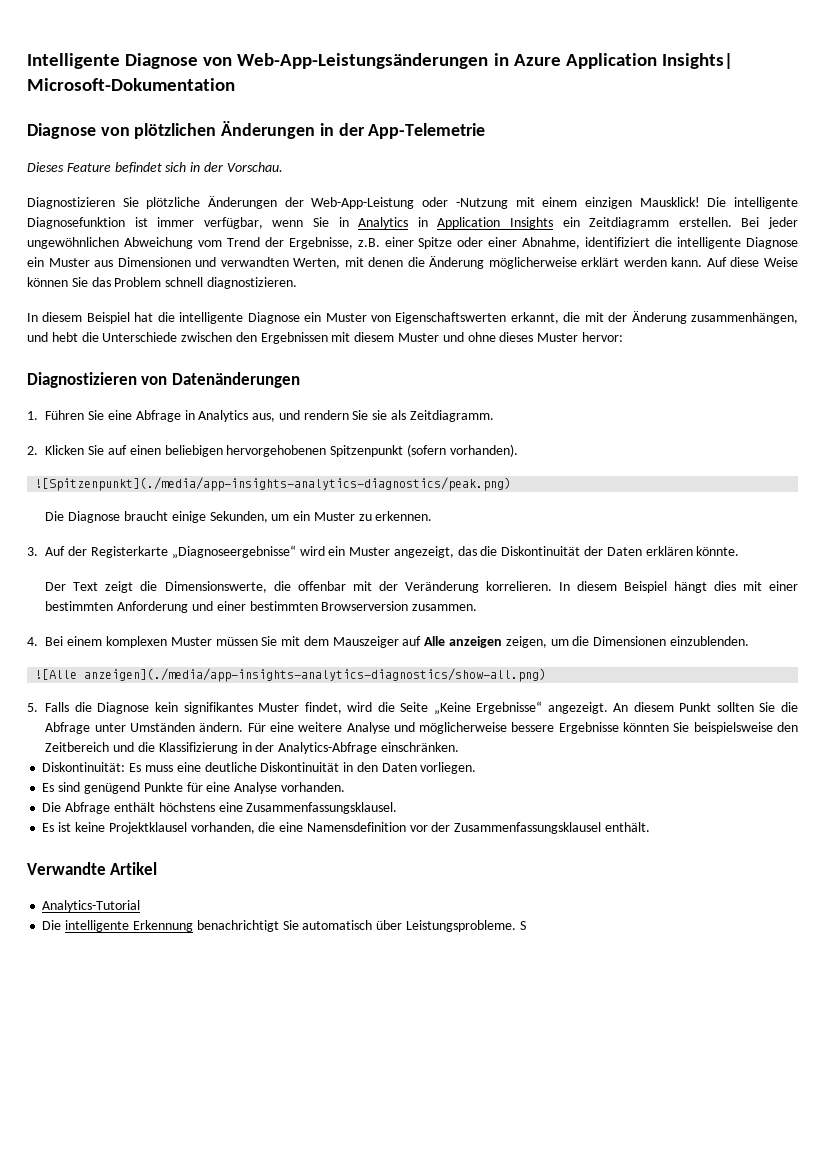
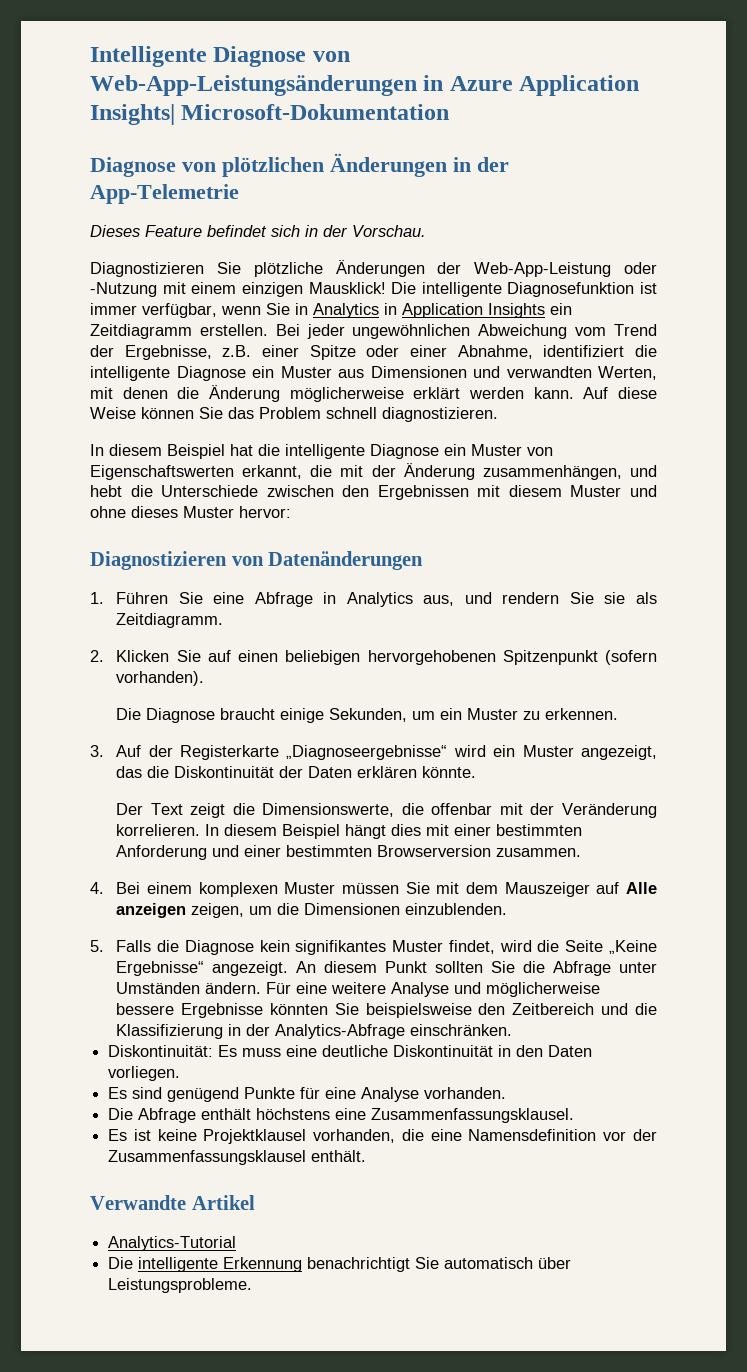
[35,477,512,491] // ![Spitzenpunkt](./media/app-insights-analytics-diagnostics/peak.png) -> (205, 678) none
[35,668,547,682] // ![Alle anzeigen](./media/app-insights-analytics-diagnostics/show-all.png) -> (508, 909) none
[519,921,526,930] S -> (253, 1285) none

